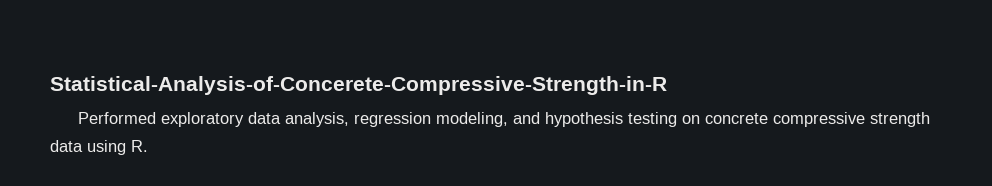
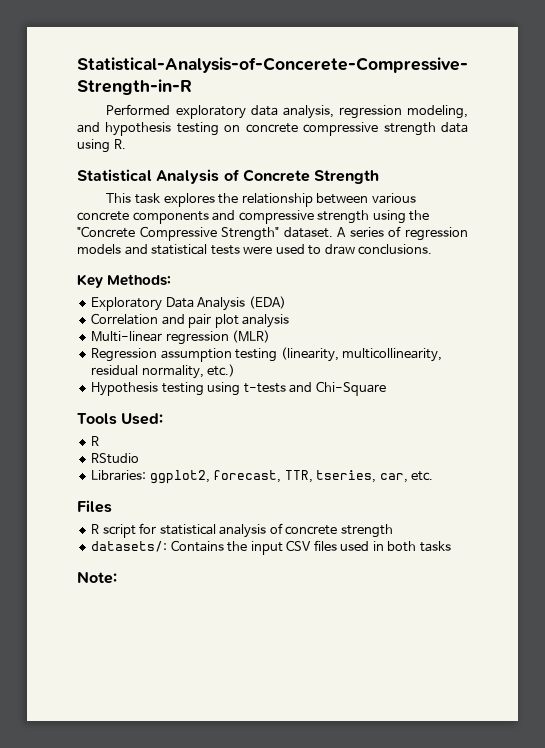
(148, 146) none -> [77,169,380,184] [106,193,416,207] [77,210,430,224] [77,226,468,241] [77,244,433,255] [77,274,172,288] [91,296,286,311] [91,313,290,328] [91,330,271,345] [91,347,443,362] [91,364,236,379] [91,381,386,396] [77,413,164,425] [91,436,100,446] [91,453,140,464] [91,470,434,484] [77,500,112,513] [91,523,393,538] [91,540,451,555] [77,571,117,584] // Statistical Analysis of Concrete Strength // This task explores the relationship between various concrete components and compressive strength using the "Concrete Compressive Strength" dataset. A series of regression models and statistical tests were used to draw conclusions. // Key Methods: // Exploratory Data Analysis (EDA) // Correlation and pair plot analysis // Multi-linear regression (MLR) // Regression assumption testing (linearity, multicollinearity, residual normality, etc.) // Hypothesis testing using t-tests and Chi-Square // Tools Used: // R // RStudio // Libraries: ggplot2, forecast, TTR, tseries, car, etc. // Files // R script for statistical analysis of concrete strength // datasets/: Contains the input CSV files used in both tasks // Note:

